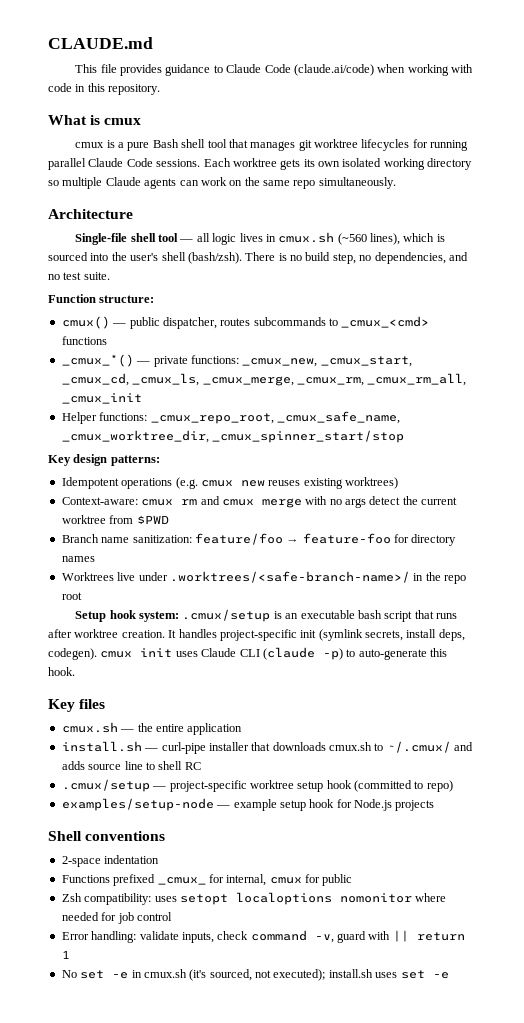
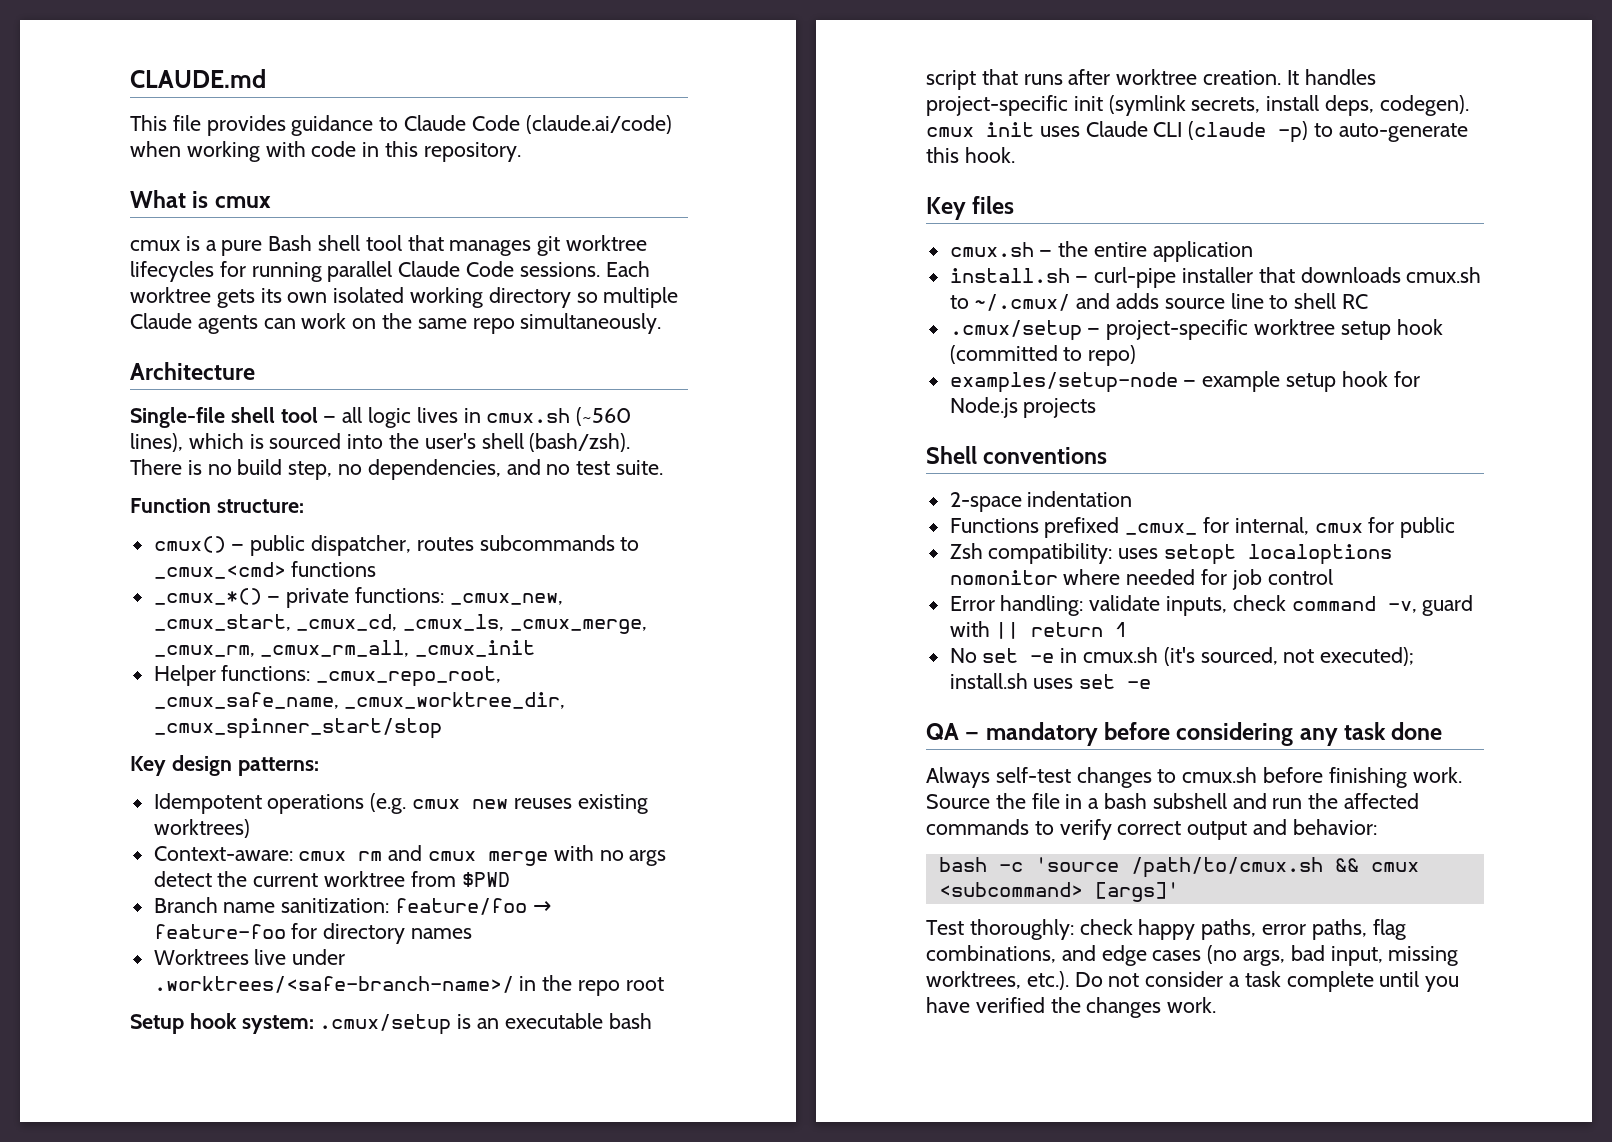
(449, 975) none -> [926,722,1443,746] [926,767,1462,788] [926,793,1420,809] [926,819,1377,840] [938,857,1419,878] [938,882,1179,902] [926,919,1406,940] [926,945,1459,966] [926,971,1460,992] [926,997,1217,1018] // QA — mandatory before considering any task done // Always self-test changes to cmux.sh before finishing work. Source the file in a bash subshell and run the affected commands to verify correct output and behavior: // bash -c 'source /path/to/cmux.sh && cmux <subcommand> [args]' // Test thoroughly: check happy paths, error paths, flag combinations, and edge cases (no args, bad input, missing worktrees, etc.). Do not consider a task complete until you have verified the changes work.

